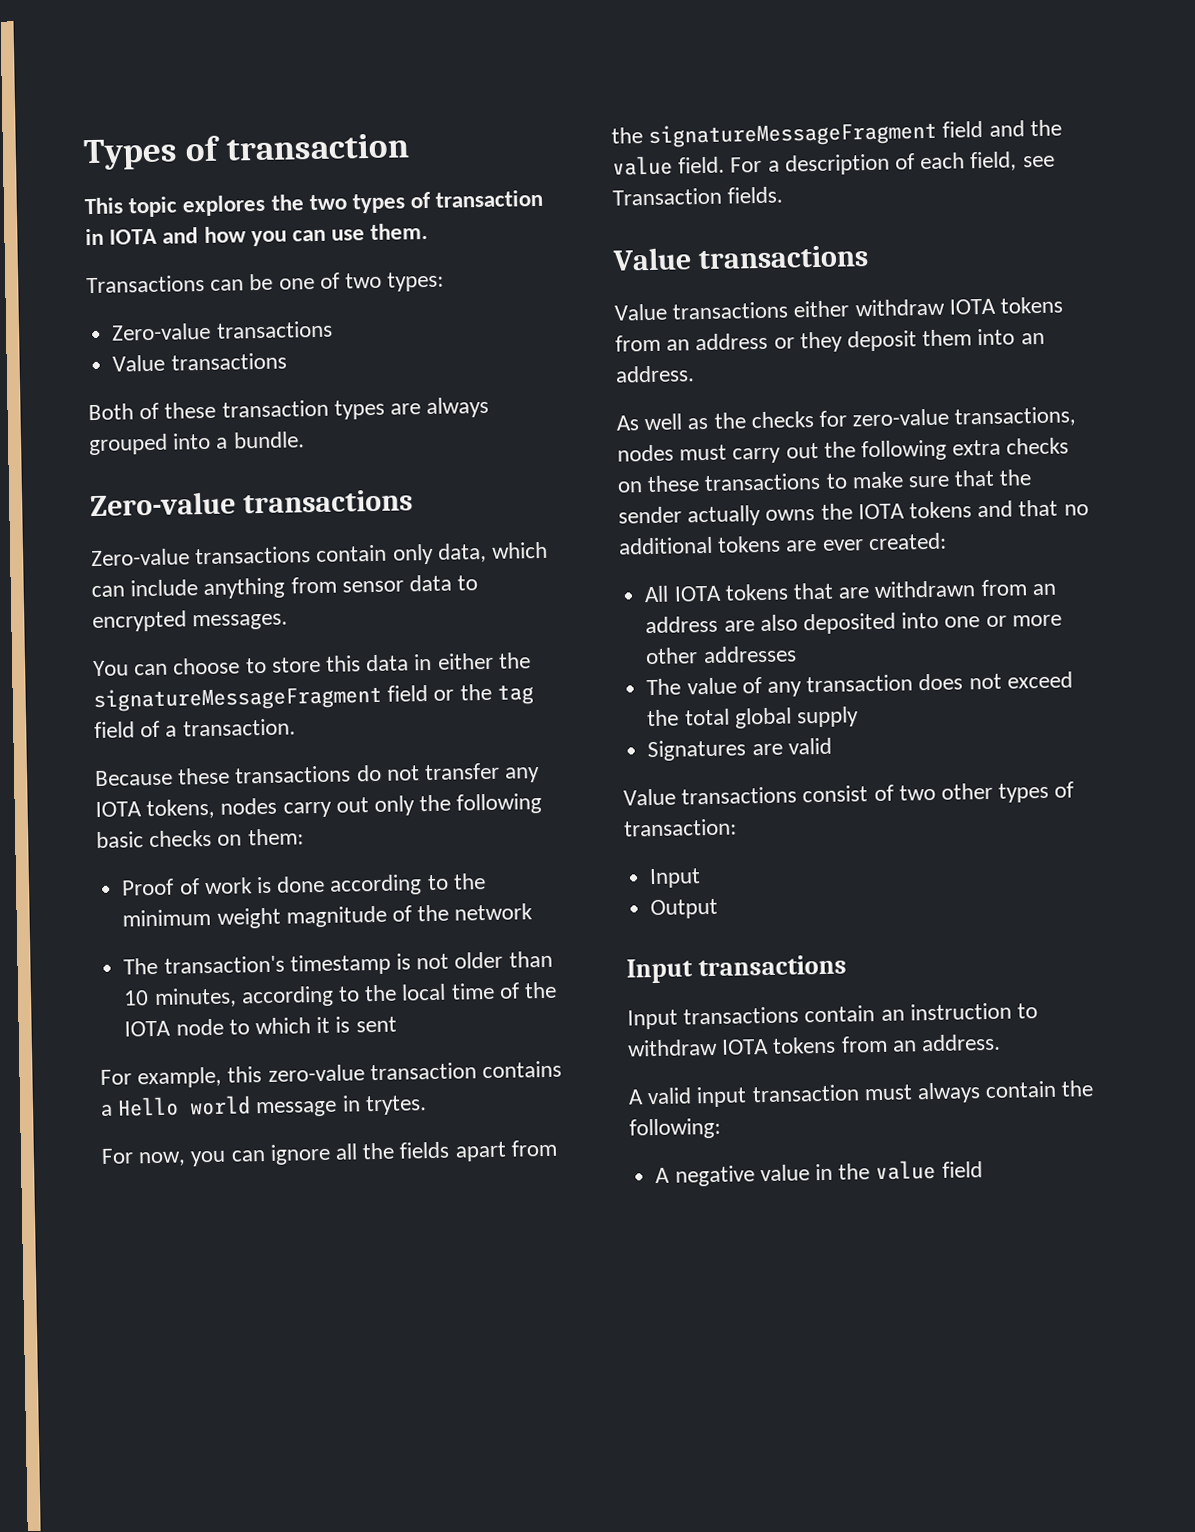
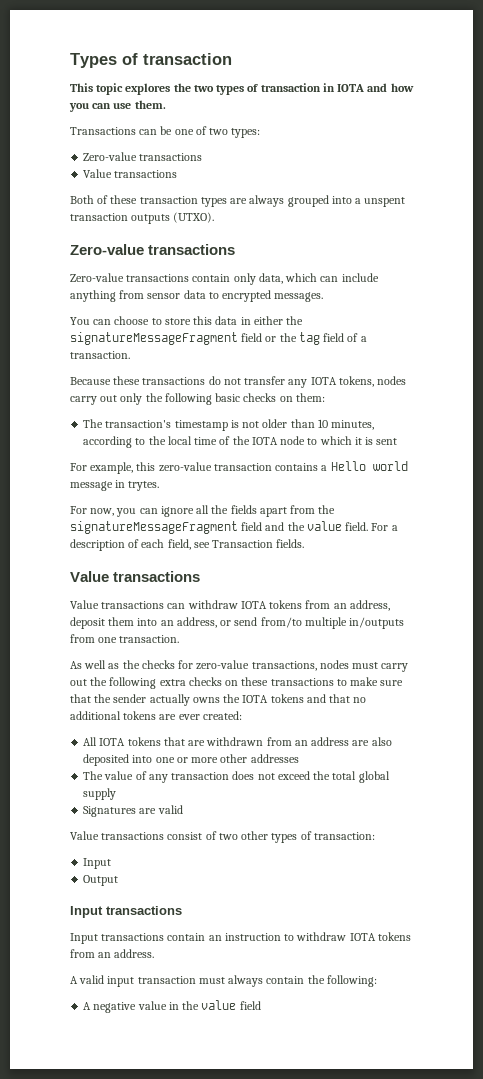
[232,431,305,449] bundle. -> [364,197,406,207] [70,212,215,224] unspent transaction outputs (UTXO).
[121,873,486,896] [122,903,534,929] // Proof of work is done according to the minimum weight magnitude of the network -> (325, 397) none
[793,296,1064,318] [615,331,843,353] either withdraw IOTA tokens from an address or they -> [167,600,390,611] can withdraw IOTA tokens from an address,
[615,365,695,383] address. -> [176,617,405,629] [70,634,180,643] address, or send from/to multiple in/outputs from one transaction.

